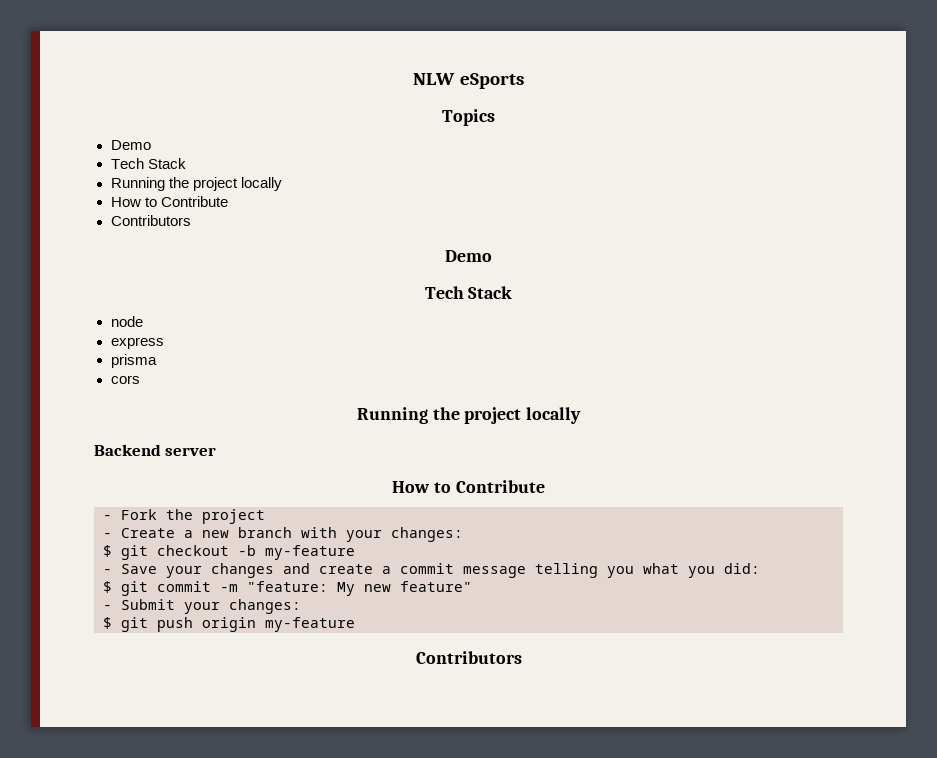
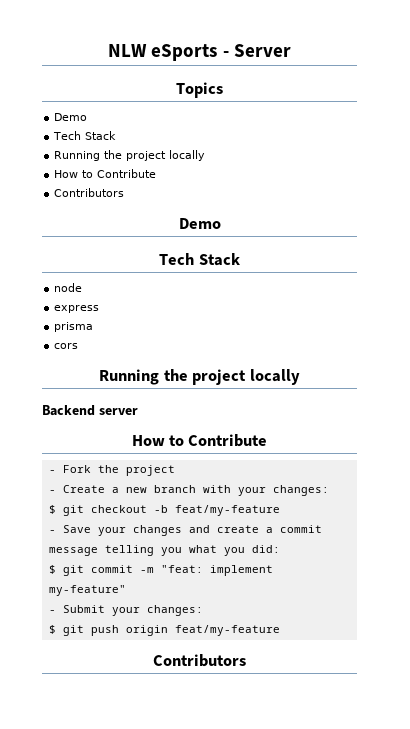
(524, 81) none -> [222,44,291,57] - Server
[265,545,355,560] my-feature -> [174,505,280,516] feat/my-feature
[247,581,472,596] "feature: My new feature" -> [160,565,273,576] [48,585,126,596] "feat: implement my-feature"
[265,617,355,632] my-feature -> [174,625,280,636] feat/my-feature

